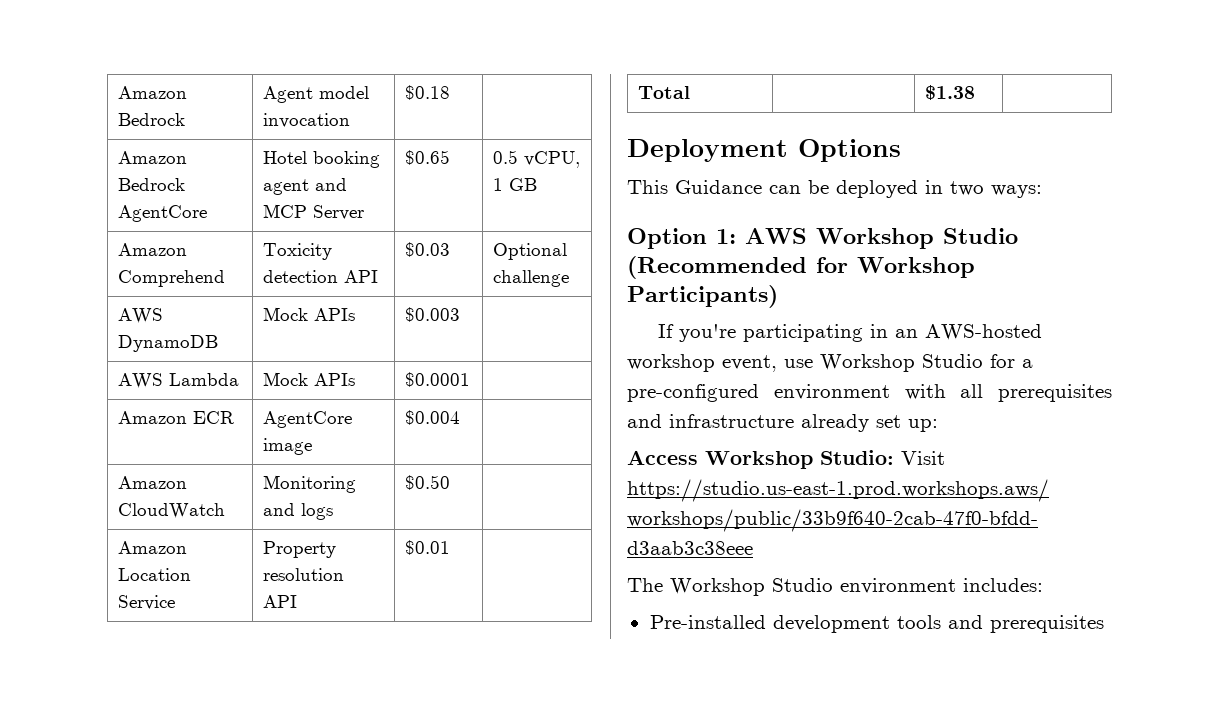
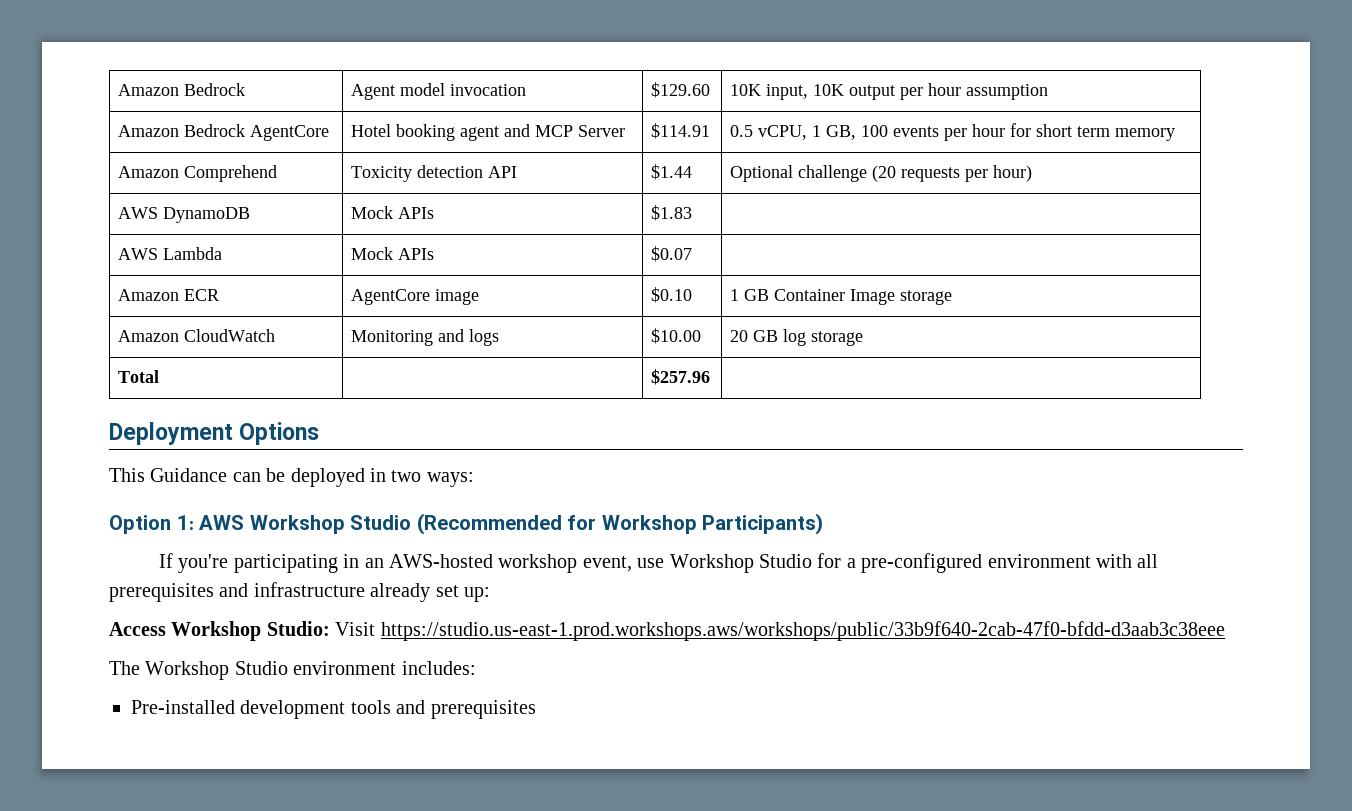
[405,85,451,100] $0.18 | -> [651,82,711,98] [730,83,1049,100] $129.60 | 10K input, 10K output per hour assumption
[405,150,451,165] $0.65 -> [651,123,711,139] $114.91
[509,178,538,191] GB -> [826,123,1176,141] GB, 100 events per hour for short term memory
[405,242,451,257] $0.03 -> [651,164,693,180] $1.44
(570, 278) none -> [872,165,1033,182] (20 requests per hour)
[405,307,461,322] $0.003 -> [651,205,693,221] $1.83
[405,372,471,387] $0.0001 -> [651,246,693,262] $0.07
[405,410,461,425] $0.004 | -> [651,287,693,303] [730,289,953,305] $0.10 | 1 GB Container Image storage
[405,475,451,490] [118,541,188,554] [118,568,192,581] [118,595,176,610] [263,541,337,558] [263,568,345,581] [263,595,298,608] [405,540,451,555] $0.50 | // Amazon Location Service | Property resolution API | $0.01 | -> [651,328,702,344] [730,329,864,346] $10.00 | 20 GB log storage
[925,85,976,100] $1.38 -> [651,369,711,385] $257.96

